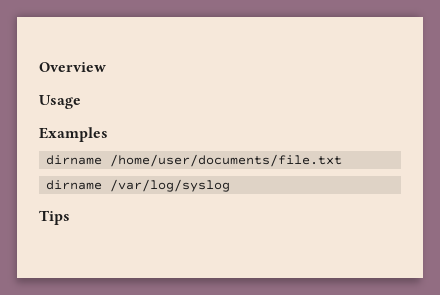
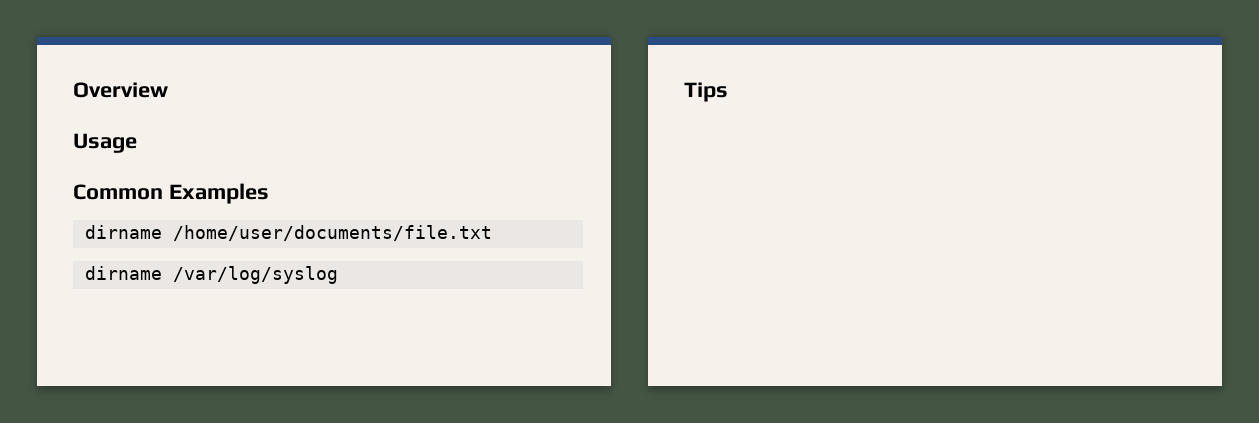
(81, 102) none -> [73,184,163,200] Common

